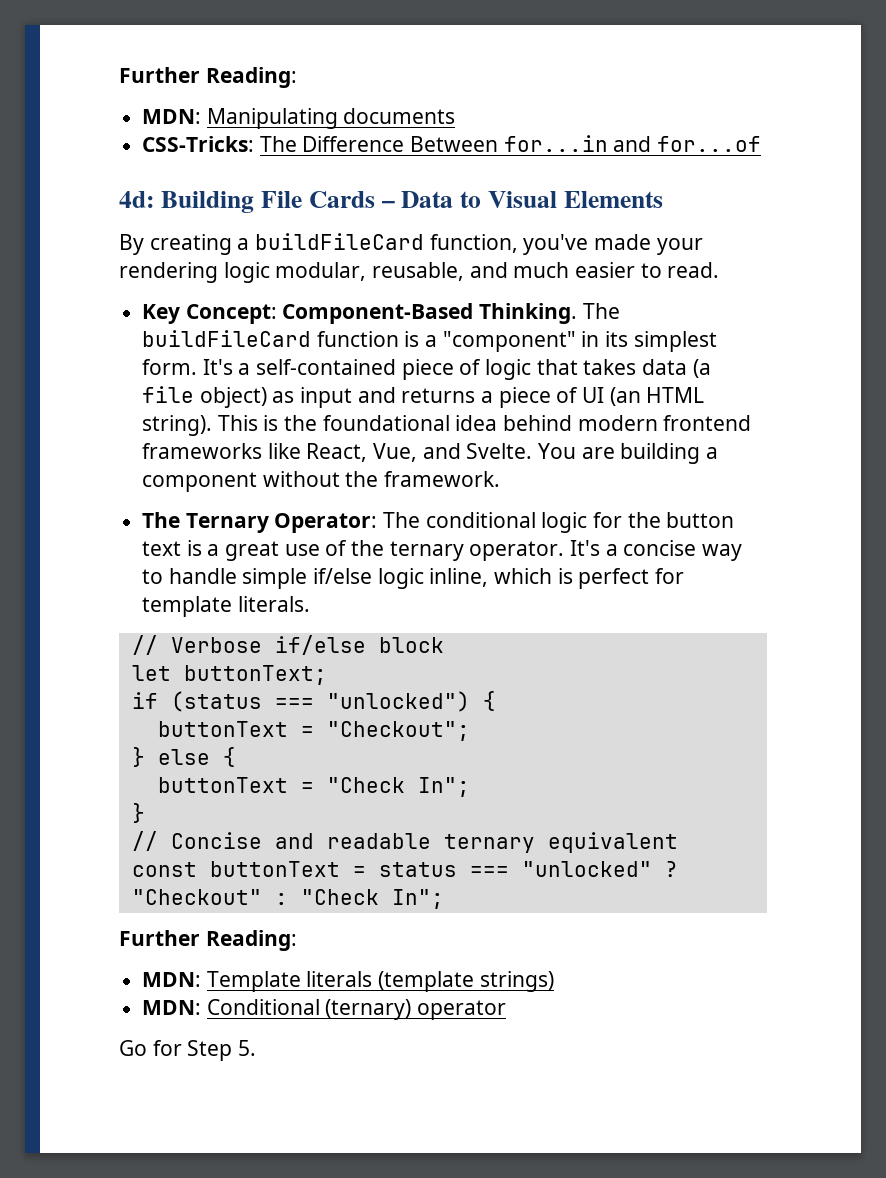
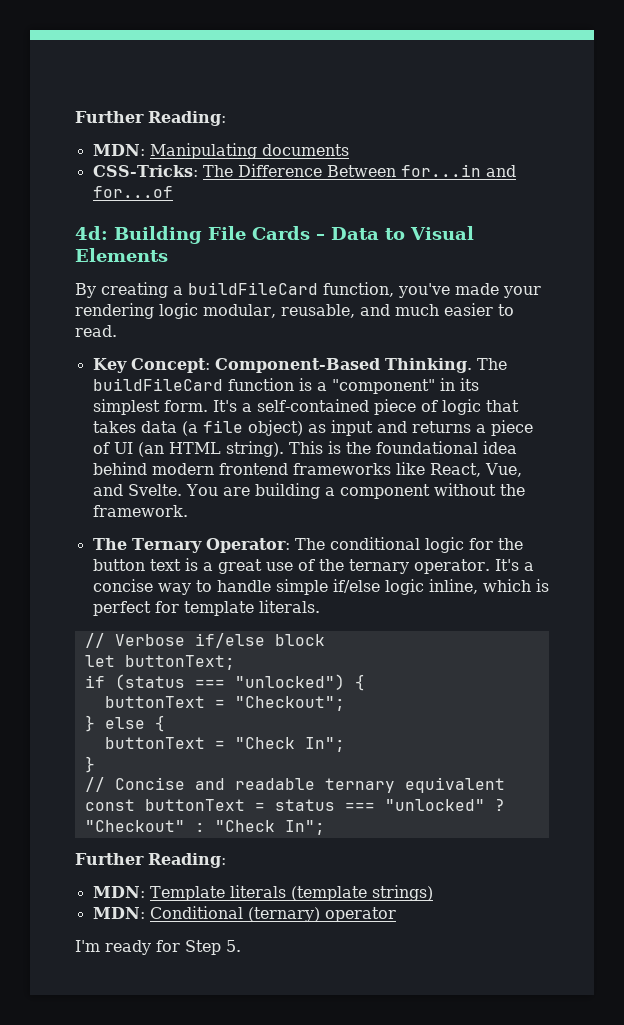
[119,1040,147,1056] Go -> [75,940,151,955] I'm ready

